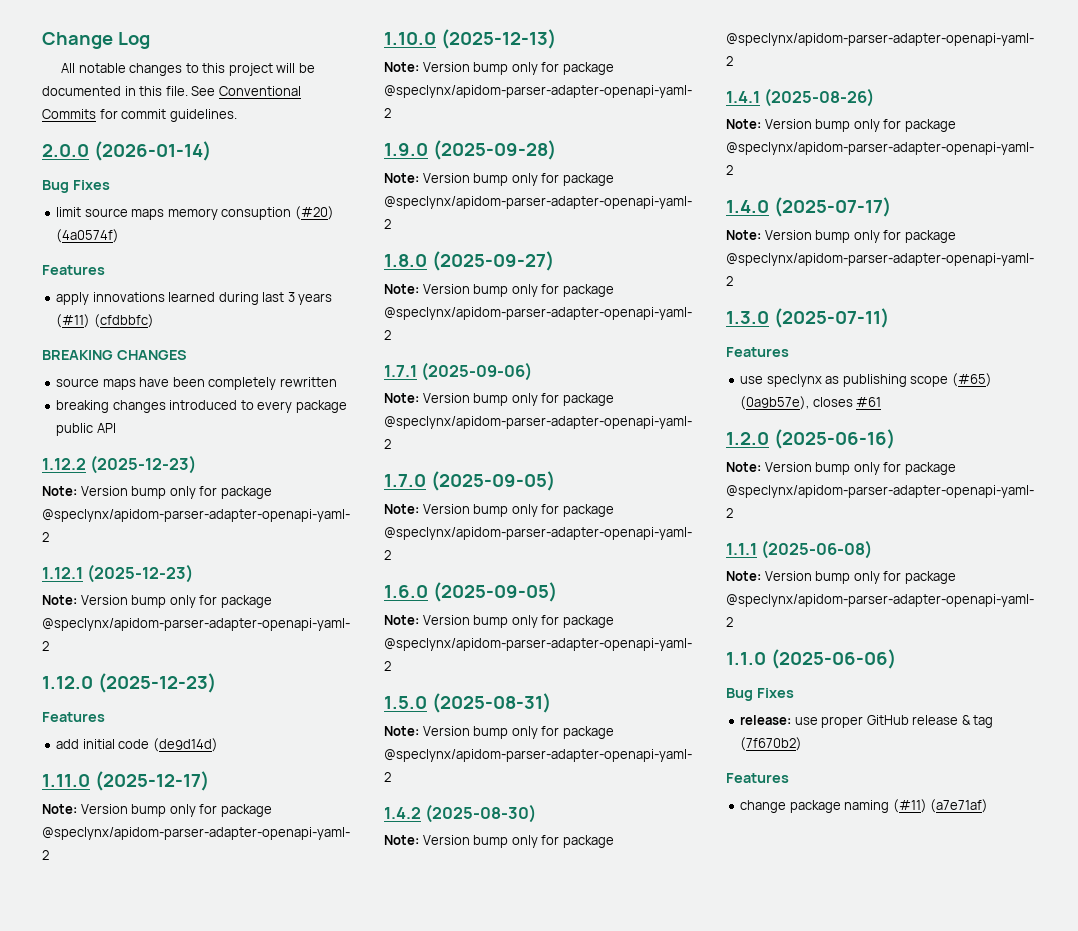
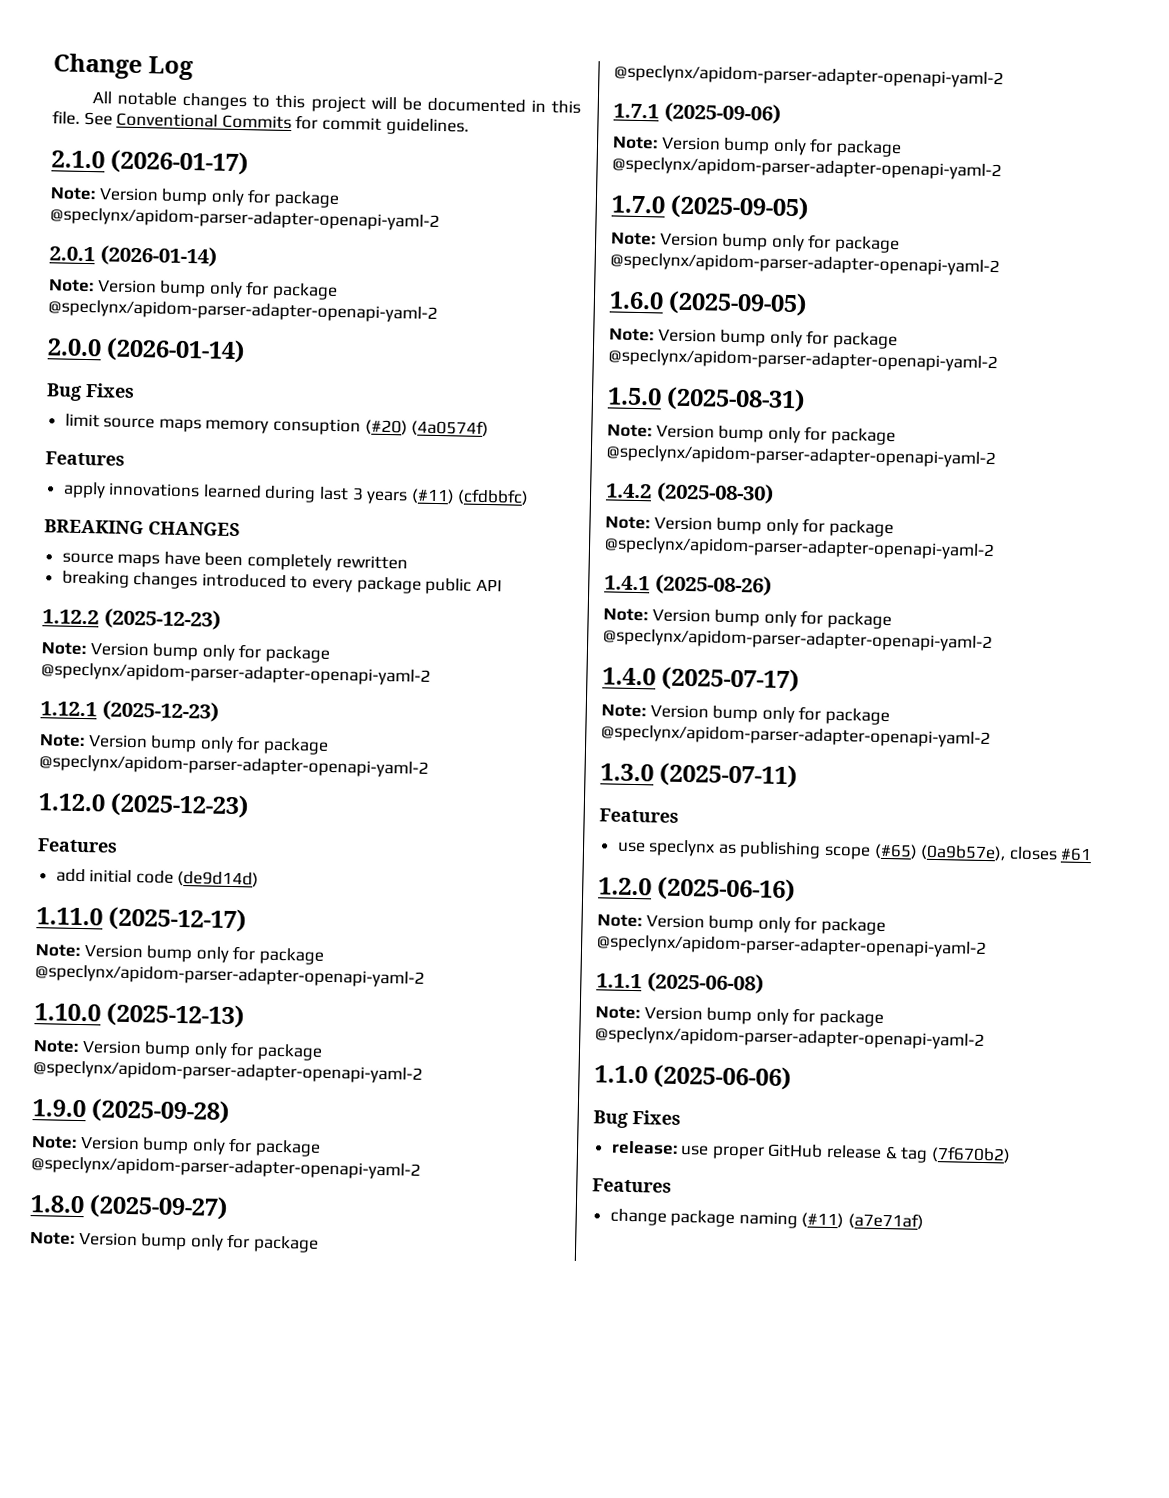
(237, 115) none -> [51,149,250,176] [50,186,340,209] [50,207,440,232] [49,245,217,267] [49,278,338,300] [48,299,438,323] // 2.1.0 (2026-01-17) // Note: Version bump only for package @speclynx/apidom-parser-adapter-openapi-yaml-2 // 2.0.1 (2026-01-14) // Note: Version bump only for package @speclynx/apidom-parser-adapter-openapi-yaml-2

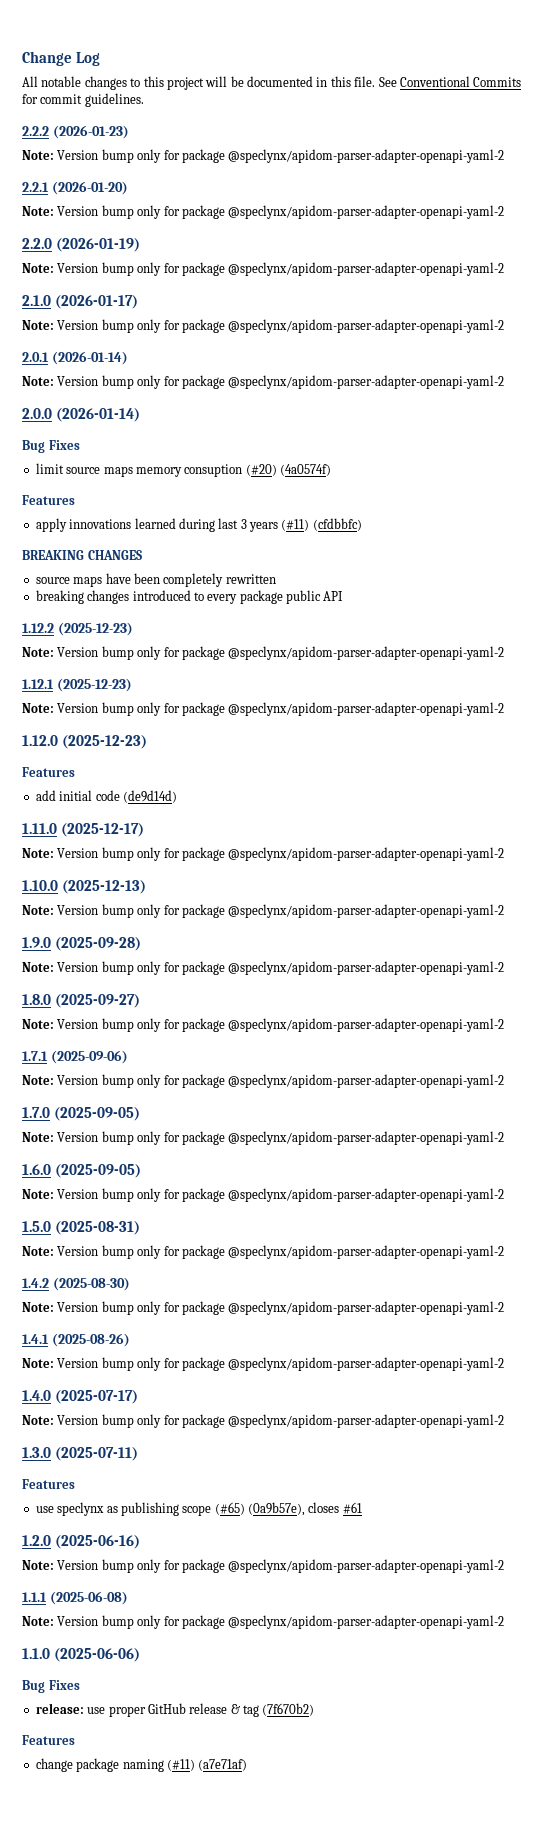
(469, 126) none -> [22,125,129,139] [22,149,505,163] [22,181,128,195] [22,205,505,219] [22,238,140,252] [22,262,505,276] // 2.2.2 (2026-01-23) // Note: Version bump only for package @speclynx/apidom-parser-adapter-openapi-yaml-2 // 2.2.1 (2026-01-20) // Note: Version bump only for package @speclynx/apidom-parser-adapter-openapi-yaml-2 // 2.2.0 (2026-01-19) // Note: Version bump only for package @speclynx/apidom-parser-adapter-openapi-yaml-2

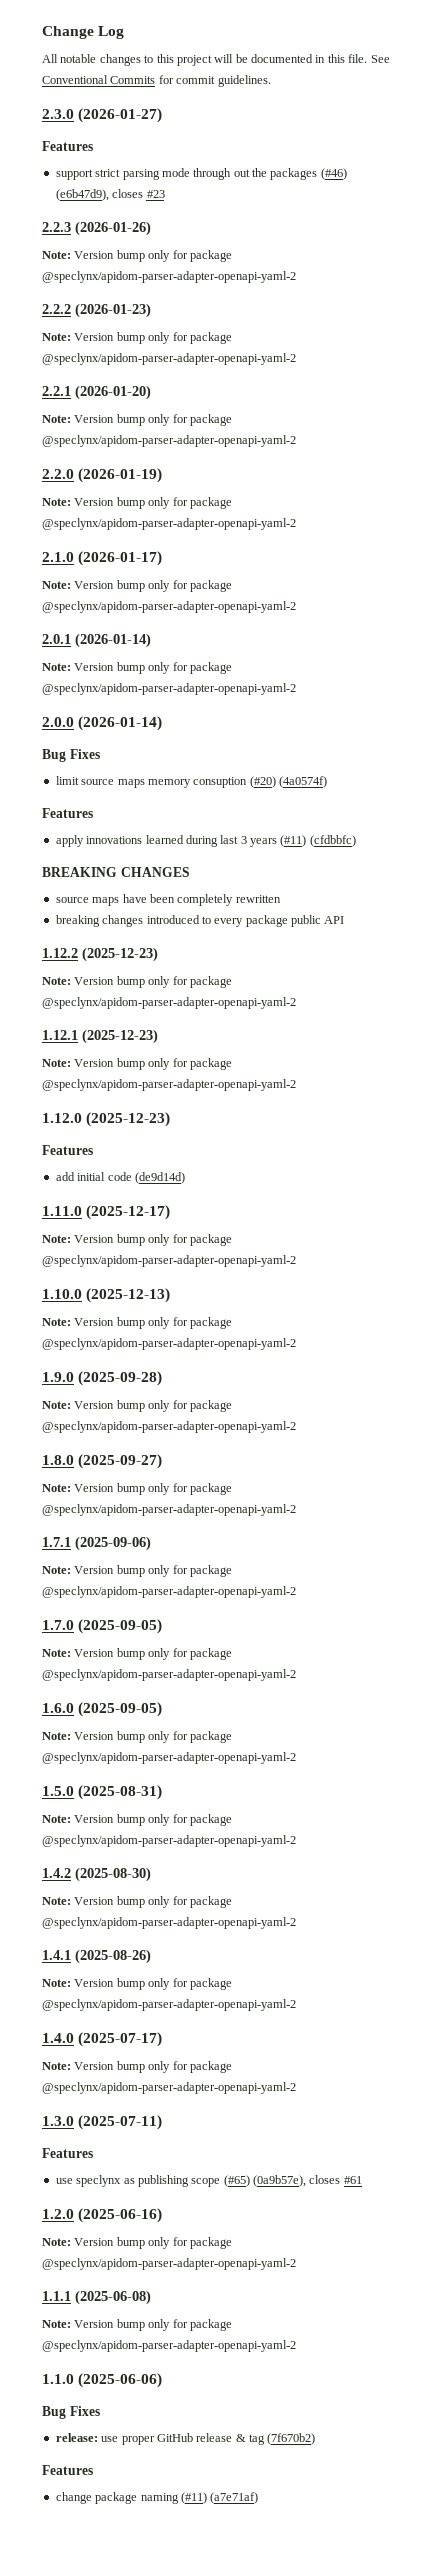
(144, 100) none -> [42,108,163,123] [42,141,93,151] [55,168,347,180] [55,189,165,201] [42,221,151,236] [42,250,232,262] [42,271,296,283] // 2.3.0 (2026-01-27) // Features // support strict parsing mode through out the packages (#46) (e6b47d9), closes #23 // 2.2.3 (2026-01-26) // Note: Version bump only for package @speclynx/apidom-parser-adapter-openapi-yaml-2

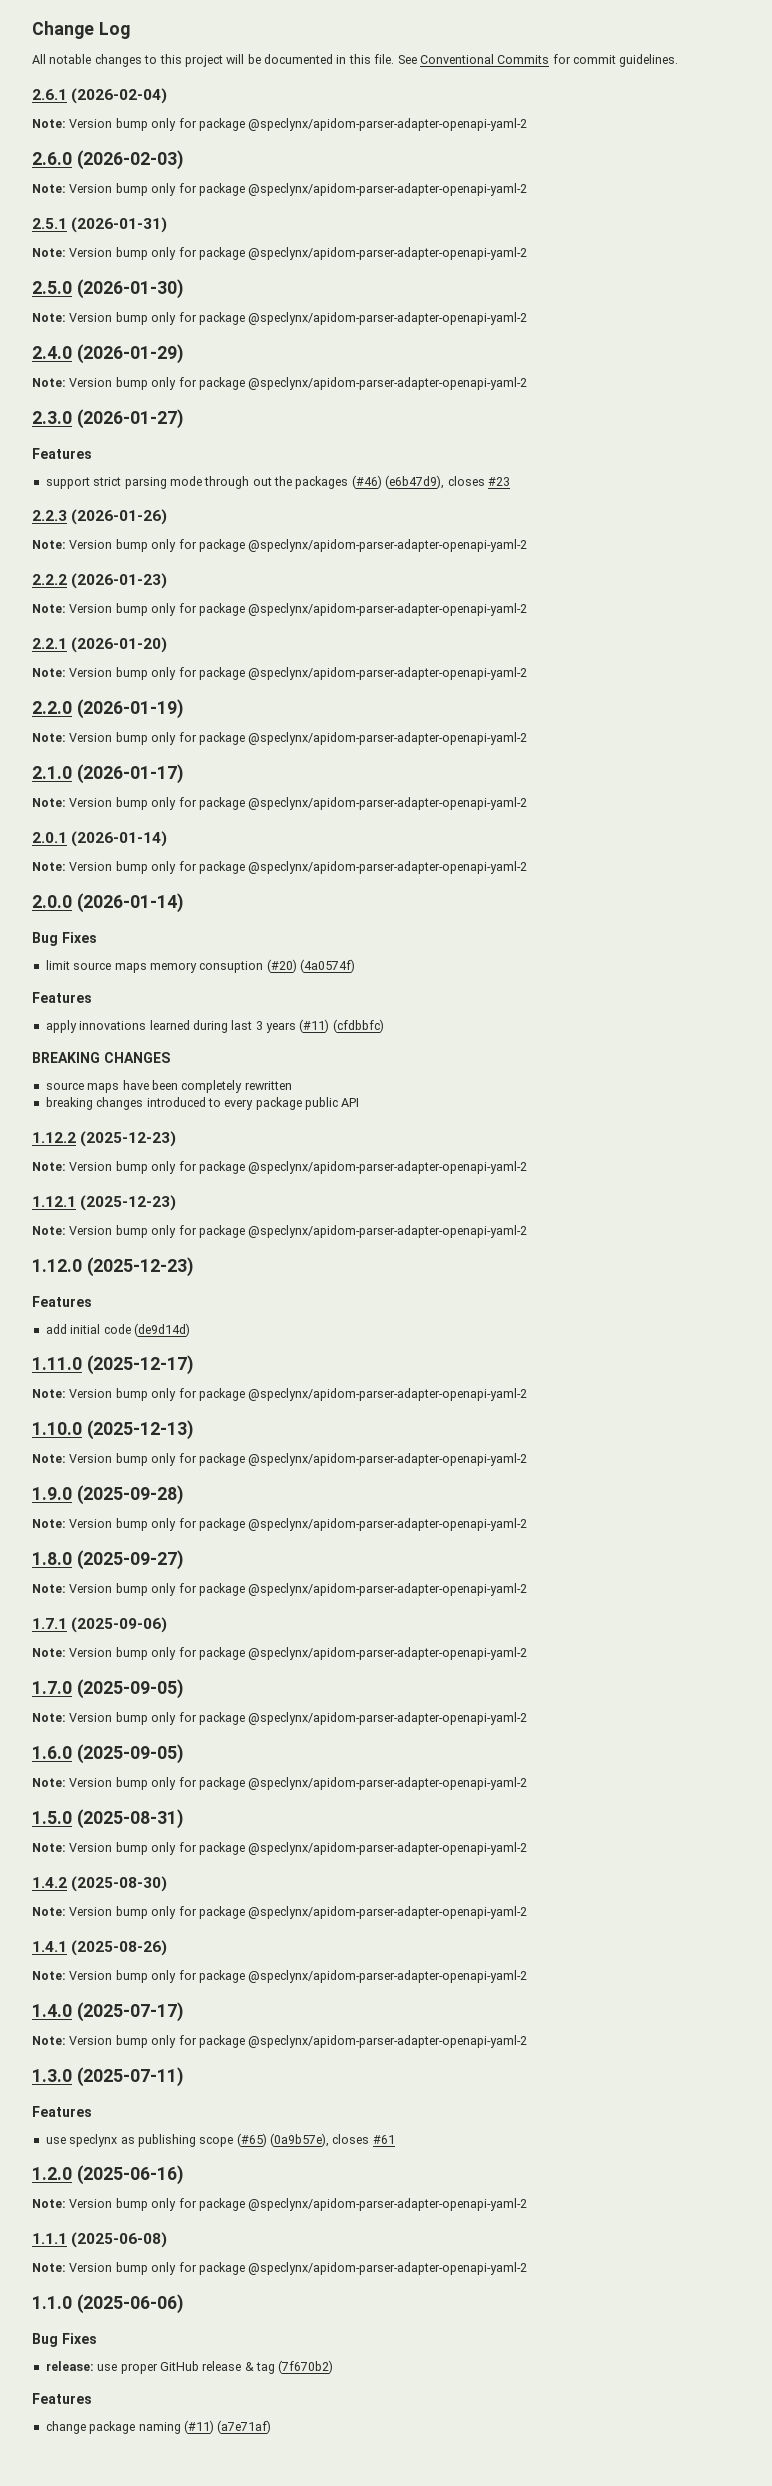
(271, 81) none -> [32,88,168,104] [32,118,528,131] [32,150,183,170] [32,183,528,196] [32,217,168,233] [32,247,528,260] [32,279,183,299] [32,312,528,325] [32,344,183,364] [32,377,528,390] // 2.6.1 (2026-02-04) // Note: Version bump only for package @speclynx/apidom-parser-adapter-openapi-yaml-2 // 2.6.0 (2026-02-03) // Note: Version bump only for package @speclynx/apidom-parser-adapter-openapi-yaml-2 // 2.5.1 (2026-01-31) // Note: Version bump only for package @speclynx/apidom-parser-adapter-openapi-yaml-2 // 2.5.0 (2026-01-30) // Note: Version bump only for package @speclynx/apidom-parser-adapter-openapi-yaml-2 // 2.4.0 (2026-01-29) // Note: Version bump only for package @speclynx/apidom-parser-adapter-openapi-yaml-2

